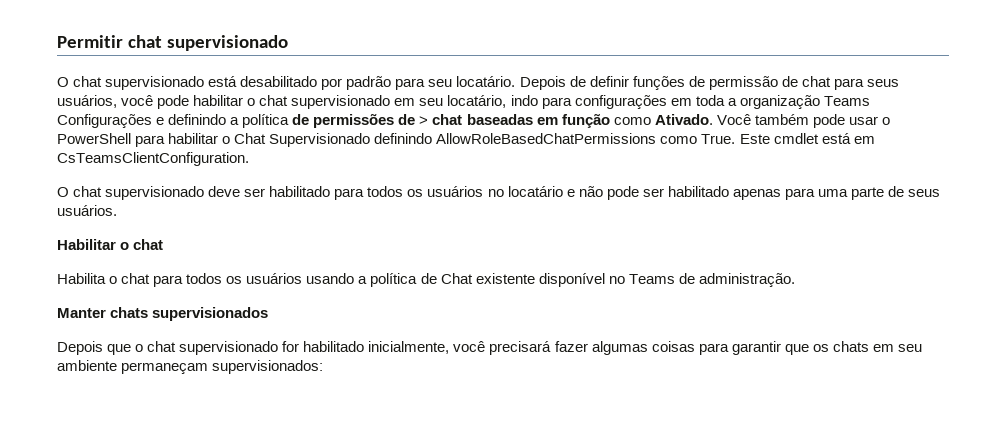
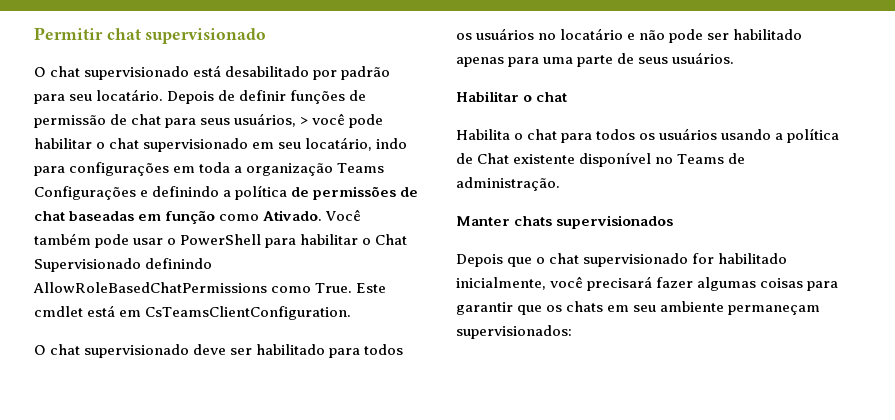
(117, 101) none -> [300,117,309,125] >
[419,116,429,125] > -> (419, 192) none

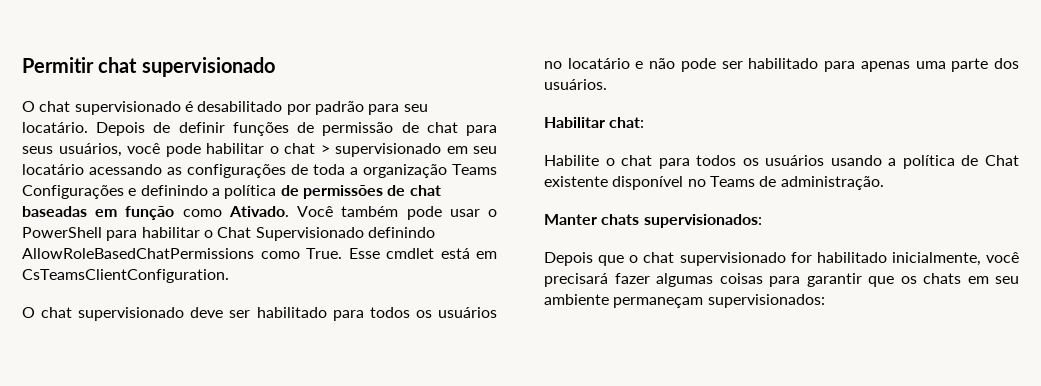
[193,65,222,77] está -> [184,101,193,112] é
[300,117,309,125] > -> (122, 150) none
(140, 143) none -> [320,145,330,154] >
[305,137,408,151] [34,162,196,176] locatário, indo para configurações em -> [22,164,308,178] locatário acessando as configurações de
[356,283,387,293] Este -> [348,248,380,259] Esse
[456,53,669,67] apenas para uma parte de seus -> [824,58,1020,72] para apenas uma parte dos
[523,92,568,102] [456,129,510,140] o chat // Habilita -> [609,117,645,128] [544,155,599,166] chat: // Habilite
[556,215,674,229] supervisionados -> [643,214,762,228] supervisionados:

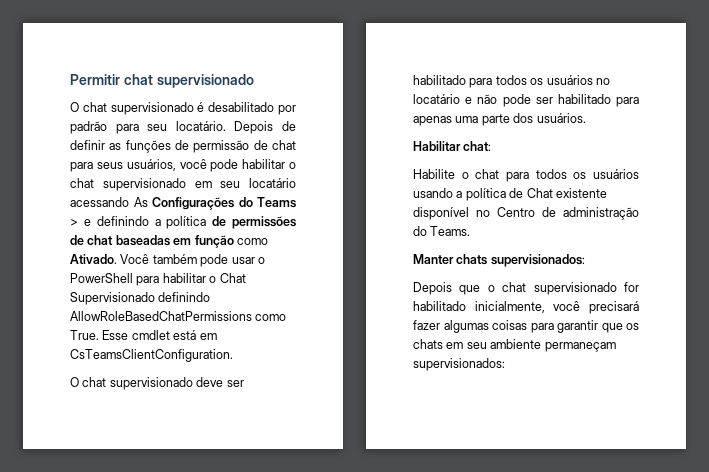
(225, 127) none -> [109,143,122,150] as
[320,145,330,154] > -> (94, 183) none
[167,164,497,178] [22,185,124,199] as configurações de toda a organização Teams Configurações -> [133,197,296,210] [70,219,78,226] As Configurações do Teams >
[709,176,884,190] Teams de administração. -> [497,207,639,220] [413,226,471,236] Centro de administração do Teams.

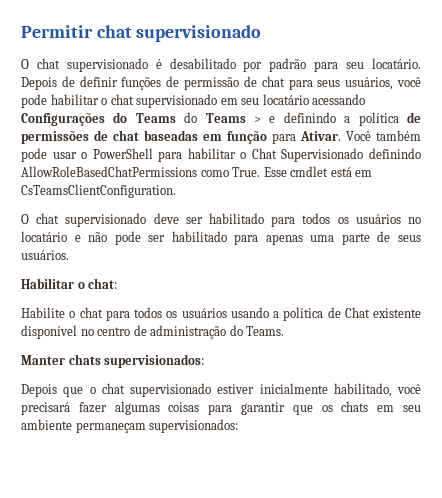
[109,143,122,150] as -> (118, 81) none
[133,197,148,207] As -> (366, 99) none
(296, 202) none -> [184,112,246,123] do Teams
[236,238,268,245] [70,254,117,264] como Ativado. -> [272,131,341,144] para Ativar.
[513,113,534,123] dos -> [377,231,421,242] de seus
(461, 146) none -> [77,282,85,289] o
[497,207,535,217] Centro -> [97,327,131,336] centro
[624,282,639,292] [413,301,545,313] for habilitado inicialmente, -> [217,383,392,397] estiver inicialmente habilitado,

